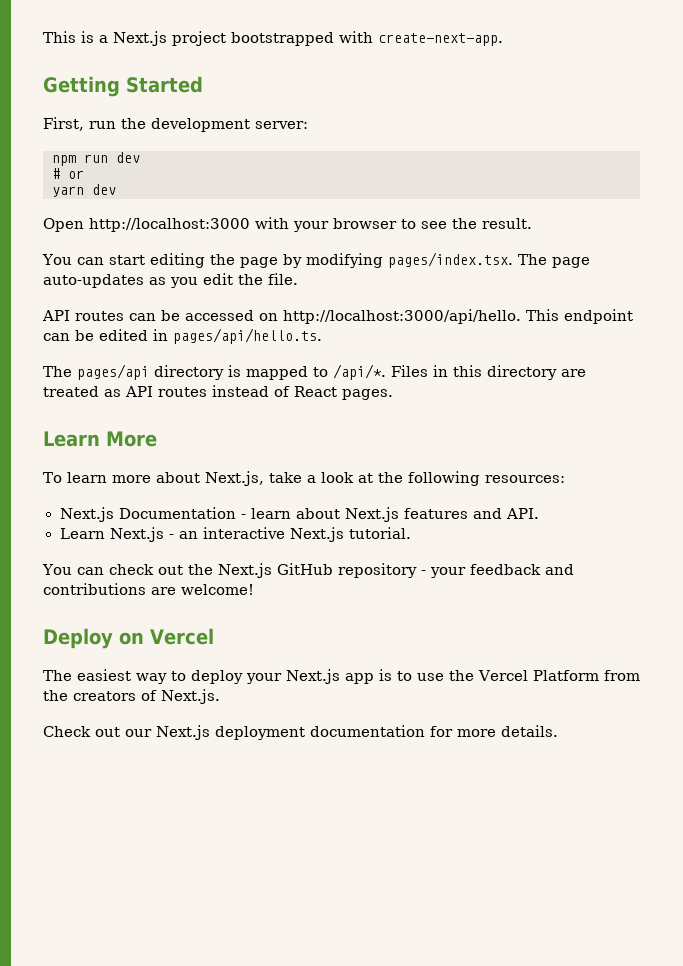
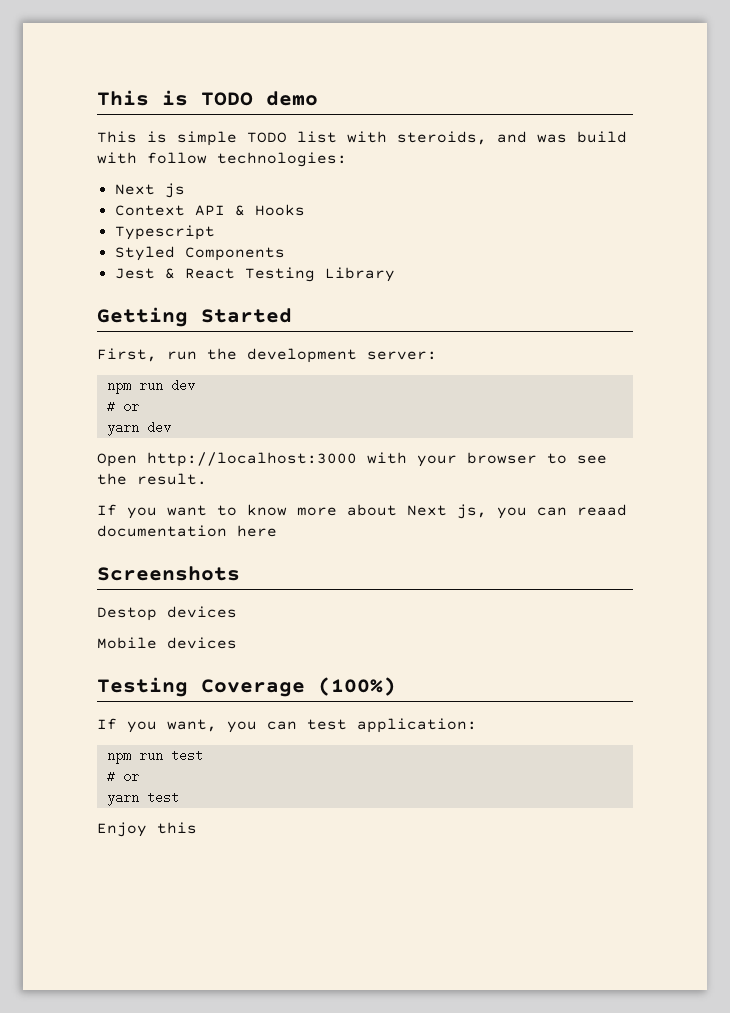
[43,31,503,46] This is a Next.js project bootstrapped with create-next-app. -> [97,90,318,106] [97,131,627,146] [97,152,347,167] [114,183,185,198] [114,204,305,216] [114,225,215,240] [114,246,285,261] [114,267,395,282] This is TODO demo // This is simple TODO list with steroids, and was build with follow technologies: // Next js // Context API & Hooks // Typescript // Styled Components // Jest & React Testing Library
[42,252,590,268] [43,273,298,288] [42,309,633,324] [43,328,322,344] [43,364,586,380] [43,385,393,400] [43,431,157,447] [43,471,565,486] [59,507,539,522] [59,527,411,542] [42,563,574,578] [43,583,254,595] [43,628,214,649] [43,669,640,684] [43,689,220,704] [43,725,558,740] You can start editing the page by modifying pages/index.tsx. The page auto-updates as you edit the file. // API routes can be accessed on http://localhost:3000/api/hello. This endpoint can be edited in pages/api/hello.ts. // The pages/api directory is mapped to /api/*. Files in this directory are treated as API routes instead of React pages. // Learn More // To learn more about Next.js, take a look at the following resources: // Next.js Documentation - learn about Next.js features and API. // Learn Next.js - an interactive Next.js tutorial. // You can check out the Next.js GitHub repository - your feedback and contributions are welcome! // Deploy on Vercel // The easiest way to deploy your Next.js app is to use the Vercel Platform from the creators of Next.js. // Check out our Next.js deployment documentation for more details. -> [97,504,627,519] [97,525,277,537] [97,566,240,581] [97,606,237,621] [97,637,237,649] [97,677,396,697] [97,718,477,733] [106,749,203,764] [106,770,139,783] [106,791,179,806] [97,822,197,837] If you want to know more about Next js, you can reaad documentation here // Screenshots // Destop devices // Mobile devices // Testing Coverage (100%) // If you want, you can test application: // npm run test // # or // yarn test // Enjoy this

